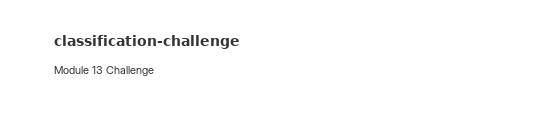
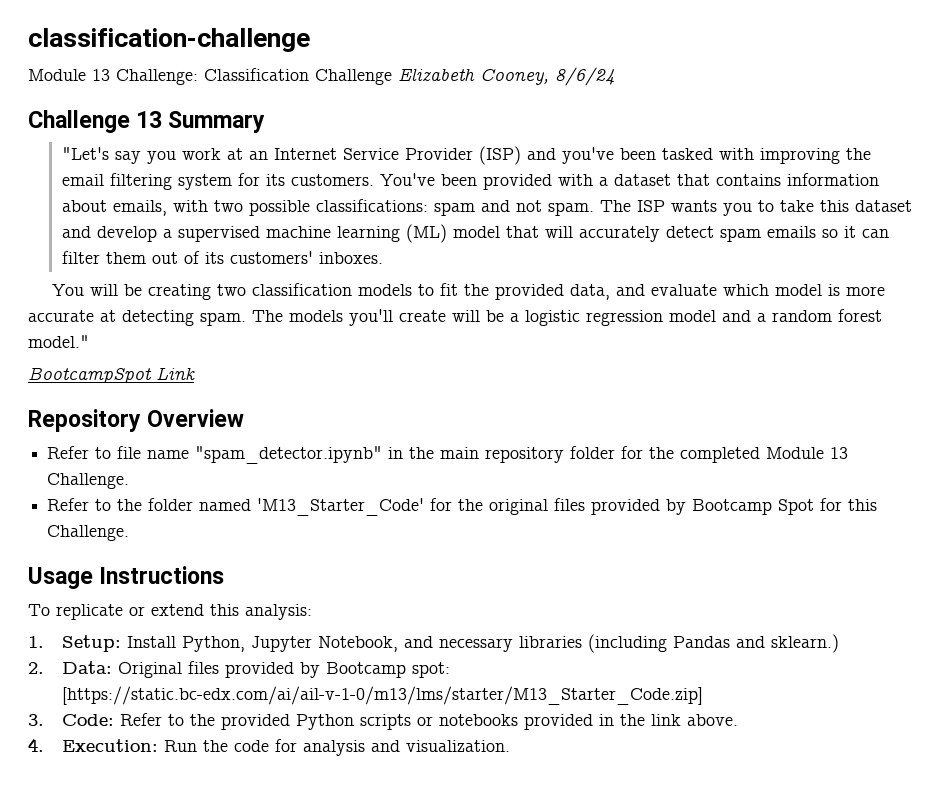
[106,66,154,76] Challenge -> [116,67,615,86] [28,110,266,133] [61,146,871,165] [61,173,879,190] [61,199,912,216] [61,224,889,243] [61,251,383,264] [52,283,886,300] [28,309,882,326] [28,335,89,348] [28,367,195,383] [28,409,245,432] [47,446,849,464] [47,473,130,489] [47,498,878,516] [47,525,130,541] [28,566,225,589] [28,604,312,620] [28,634,839,653] [28,661,450,678] [61,686,703,705] [28,713,738,730] [28,738,510,756] Challenge: Classification Challenge Elizabeth Cooney, 8/6/24 // Challenge 13 Summary // "Let's say you work at an Internet Service Provider (ISP) and you've been tasked with improving the email filtering system for its customers. You've been provided with a dataset that contains information about emails, with two possible classifications: spam and not spam. The ISP wants you to take this dataset and develop a supervised machine learning (ML) model that will accurately detect spam emails so it can filter them out of its customers' inboxes. // You will be creating two classification models to fit the provided data, and evaluate which model is more accurate at detecting spam. The models you'll create will be a logistic regression model and a random forest model." // BootcampSpot Link // Repository Overview // Refer to file name "spam_detector.ipynb" in the main repository folder for the completed Module 13 Challenge. // Refer to the folder named 'M13_Starter_Code' for the original files provided by Bootcamp Spot for this Challenge. // Usage Instructions // To replicate or extend this analysis: // 1. Setup: Install Python, Jupyter Notebook, and necessary libraries (including Pandas and sklearn.) // 2. Data: Original files provided by Bootcamp spot: [https://static.bc-edx.com/ai/ail-v-1-0/m13/lms/starter/M13_Starter_Code.zip] // 3. Code: Refer to the provided Python scripts or notebooks provided in the link above. // 4. Execution: Run the code for analysis and visualization.

